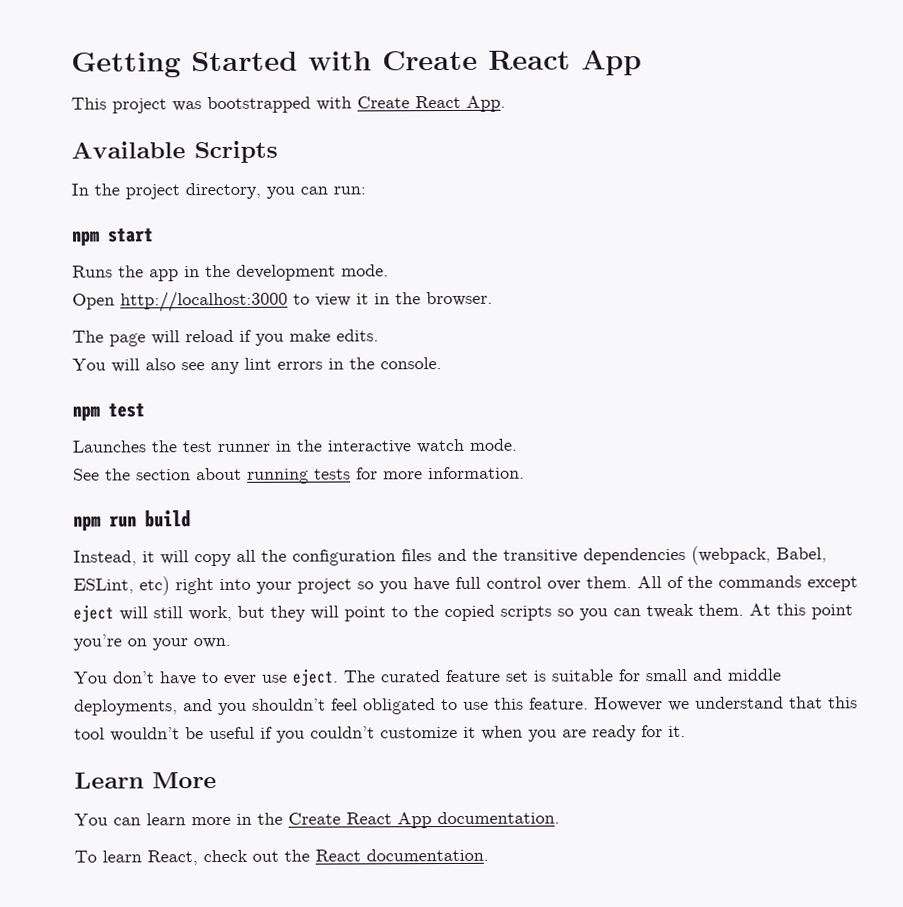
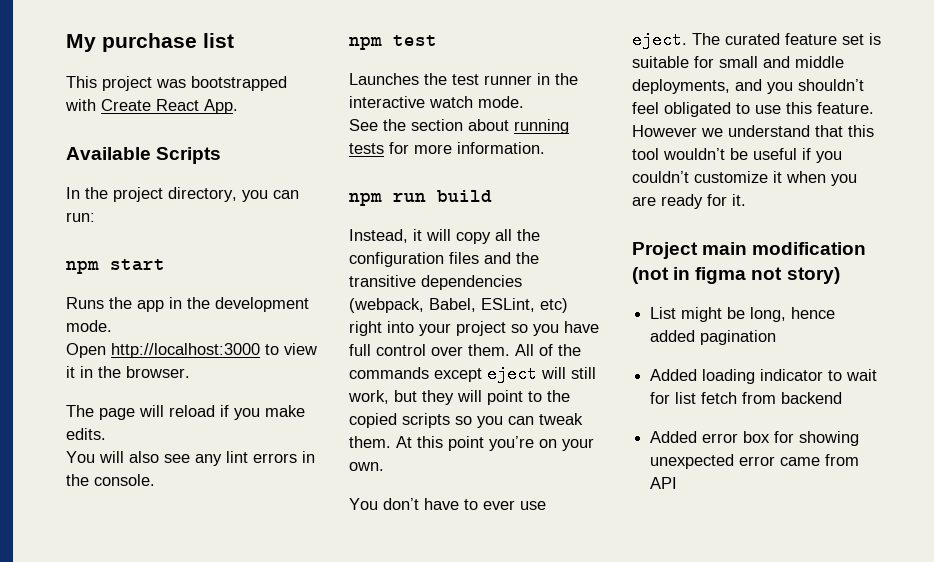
[71,50,642,78] Getting Started with Create React App -> [66,33,234,52] My purchase list
[74,772,217,789] [74,811,560,829] [74,848,489,866] Learn More // You can learn more in the Create React App documentation. // To learn React, check out the React documentation. -> [632,242,867,259] [632,267,840,284] [650,307,836,322] [650,330,777,345] [650,369,878,384] [650,392,843,404] [650,431,860,446] [650,454,860,469] [650,477,678,489] Project main modification (not in figma not story) // List might be long, hence added pagination // Added loading indicator to wait for list fetch from backend // Added error box for showing unexpected error came from API

